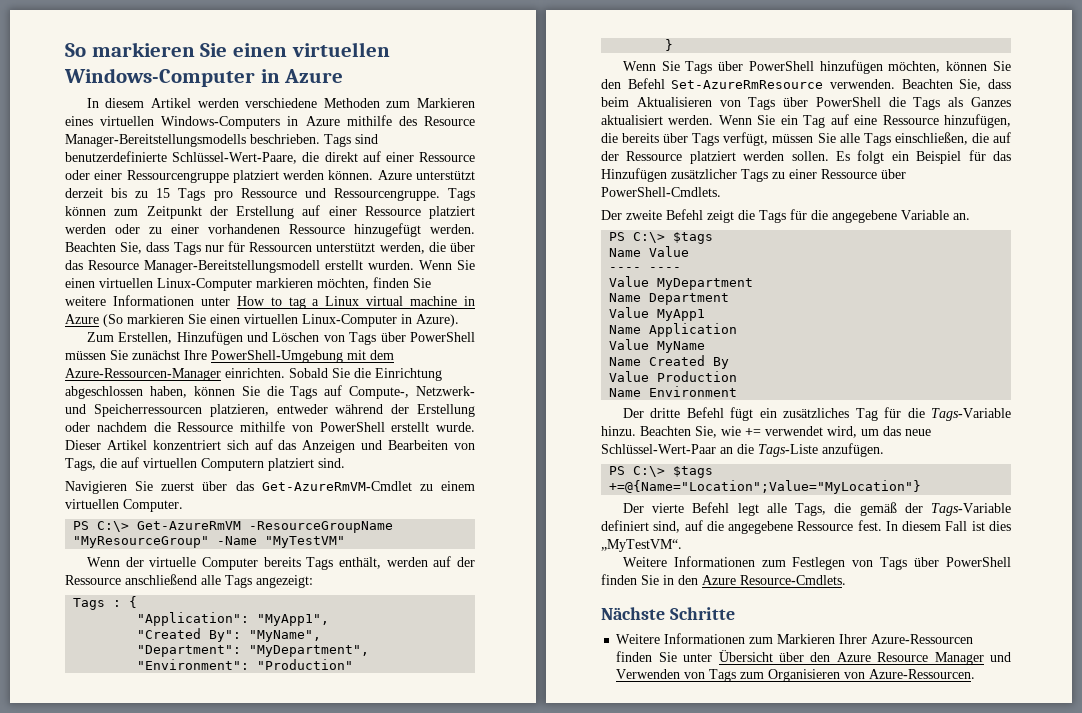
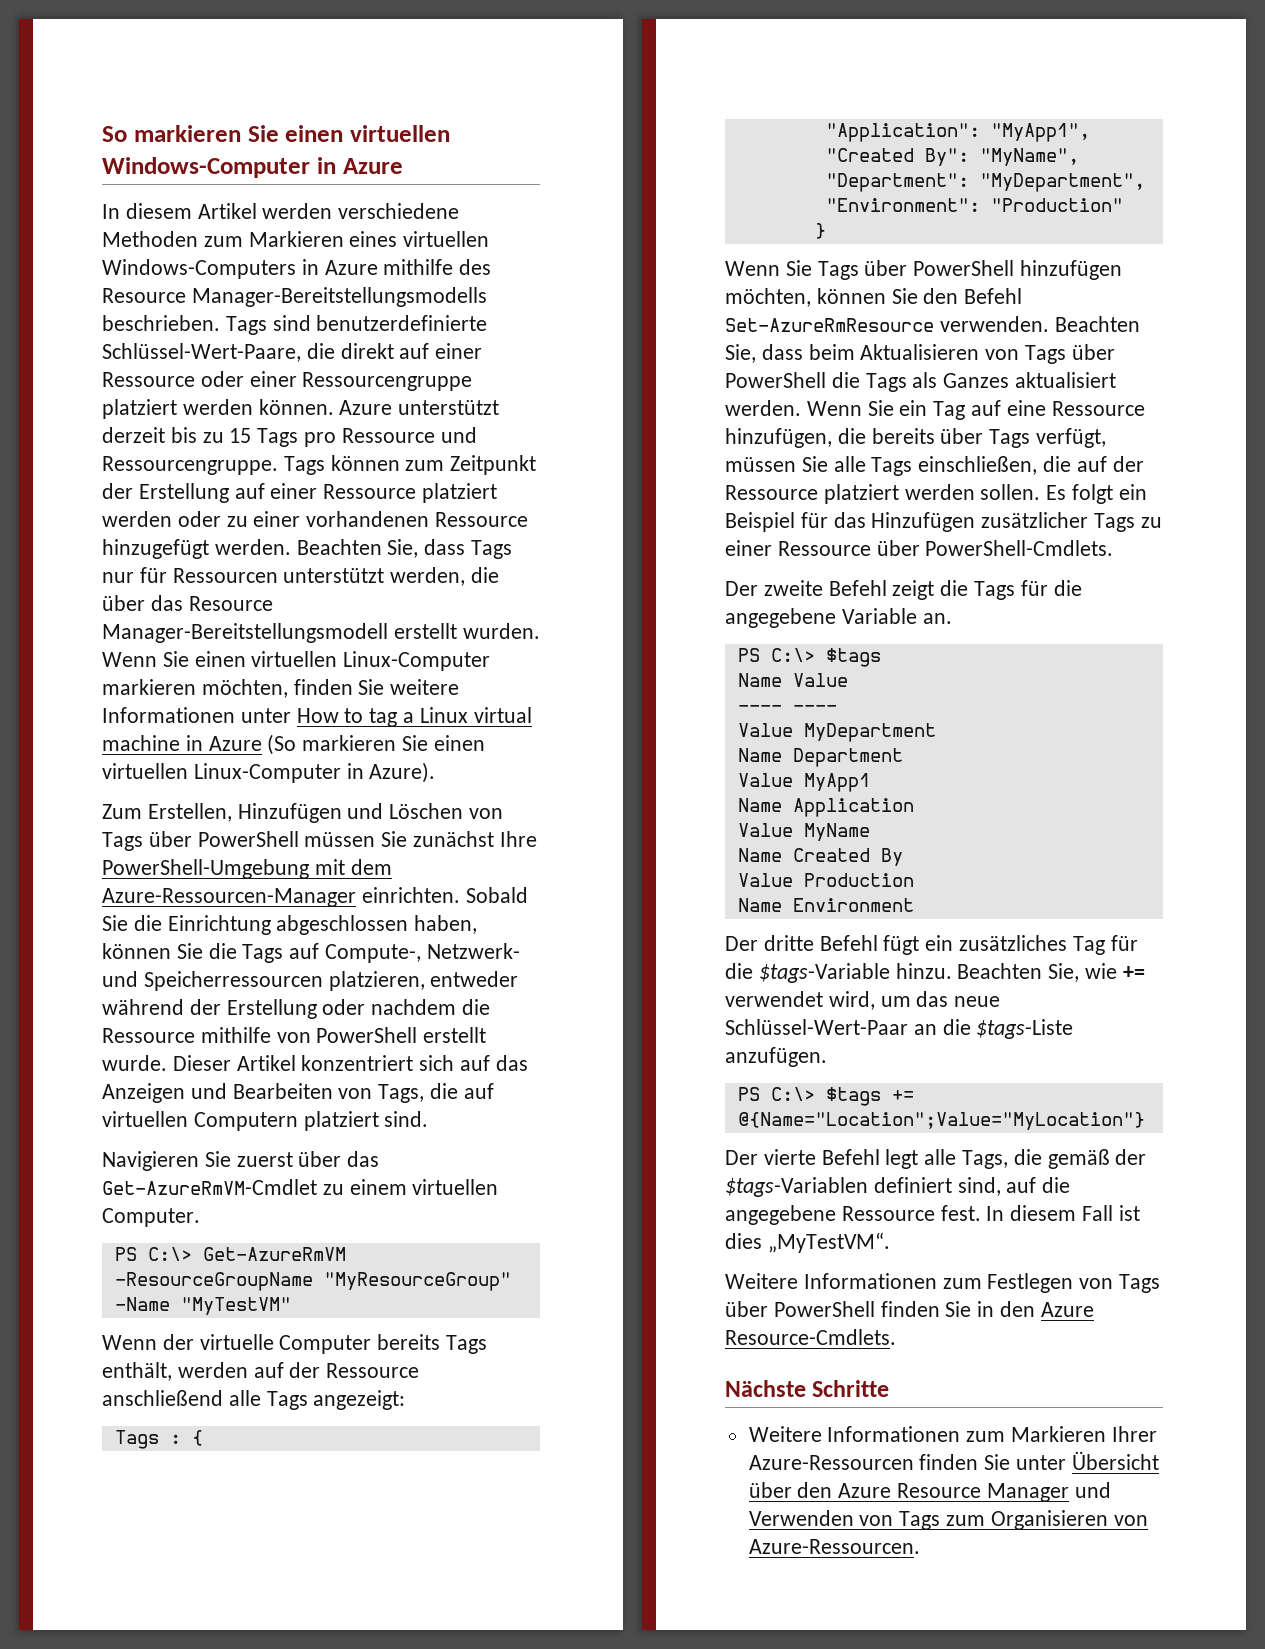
[931,408,1011,421] Tags-Variable -> [758,963,890,983] $tags-Variable
[758,444,818,457] Tags-Liste -> [976,1019,1074,1039] $tags-Liste
[609,480,922,494] +=@{Name="Location";Value="MyLocation"} -> [891,1090,914,1101] [737,1112,1145,1130] += @{Name="Location";Value="MyLocation"}
[931,503,1011,516] Tags-Variable -> [725,1177,868,1197] $tags-Variablen

